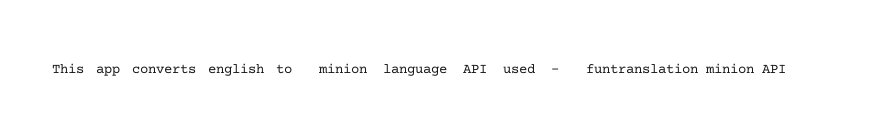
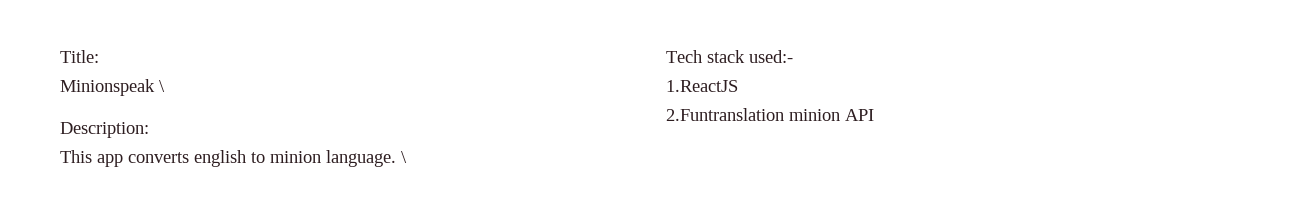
(52, 68) none -> [60,50,99,63] [60,79,165,96] [60,122,149,138] Title: // Minionspeak \ // Description: //
[383,63,698,76] language API used - funtranslation -> [326,150,407,167] [666,50,793,63] [666,80,738,92] [666,108,784,121] language. \ // Tech stack used:- // 1.ReactJS // 2.Funtranslation

